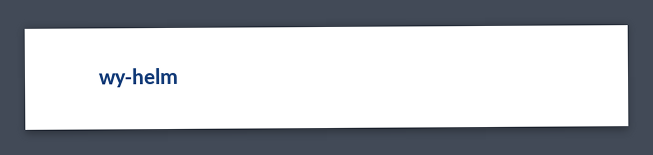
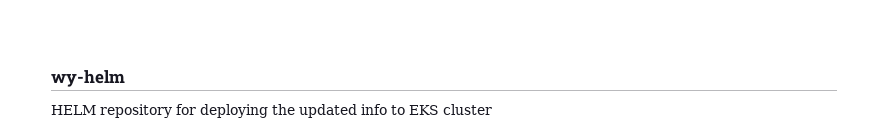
(179, 77) none -> [51,104,492,118] // HELM repository for deploying the updated info to EKS cluster

